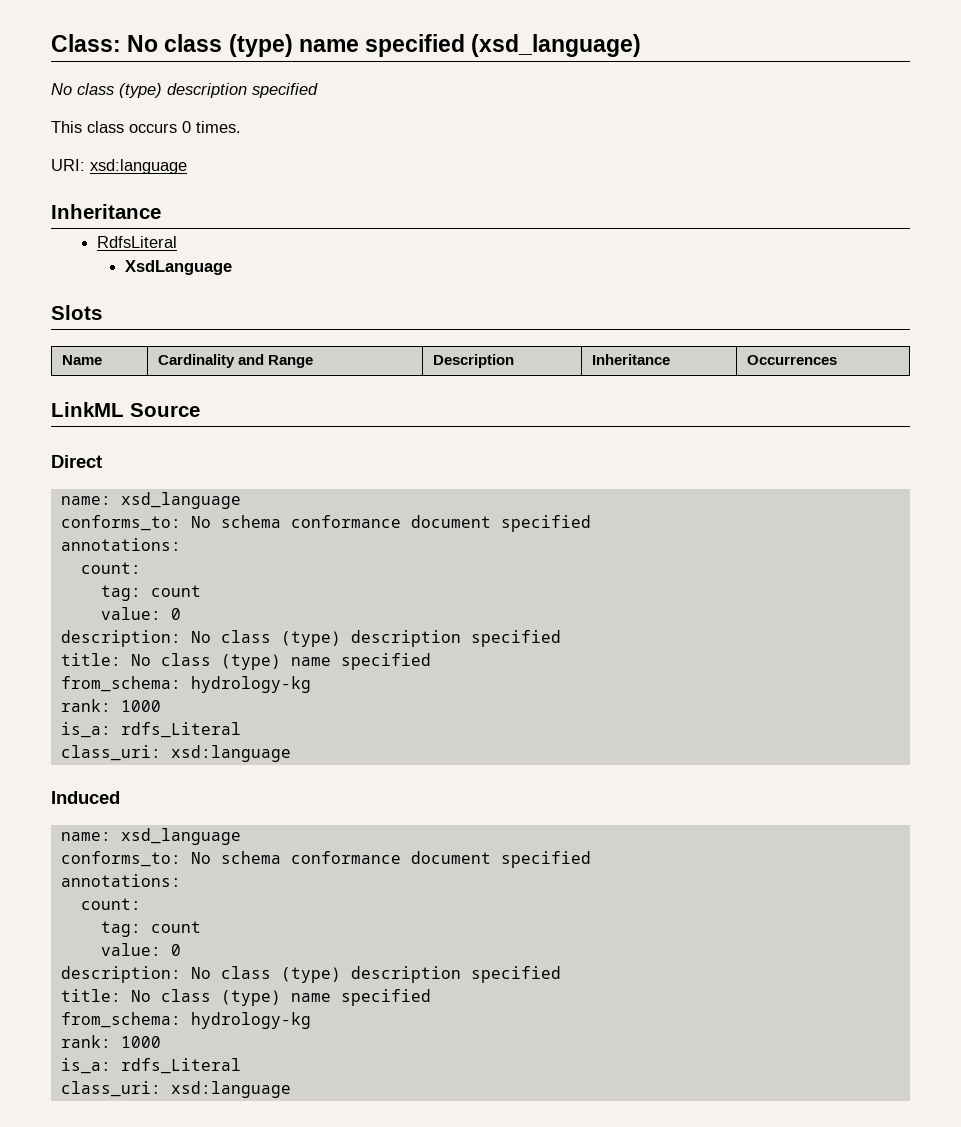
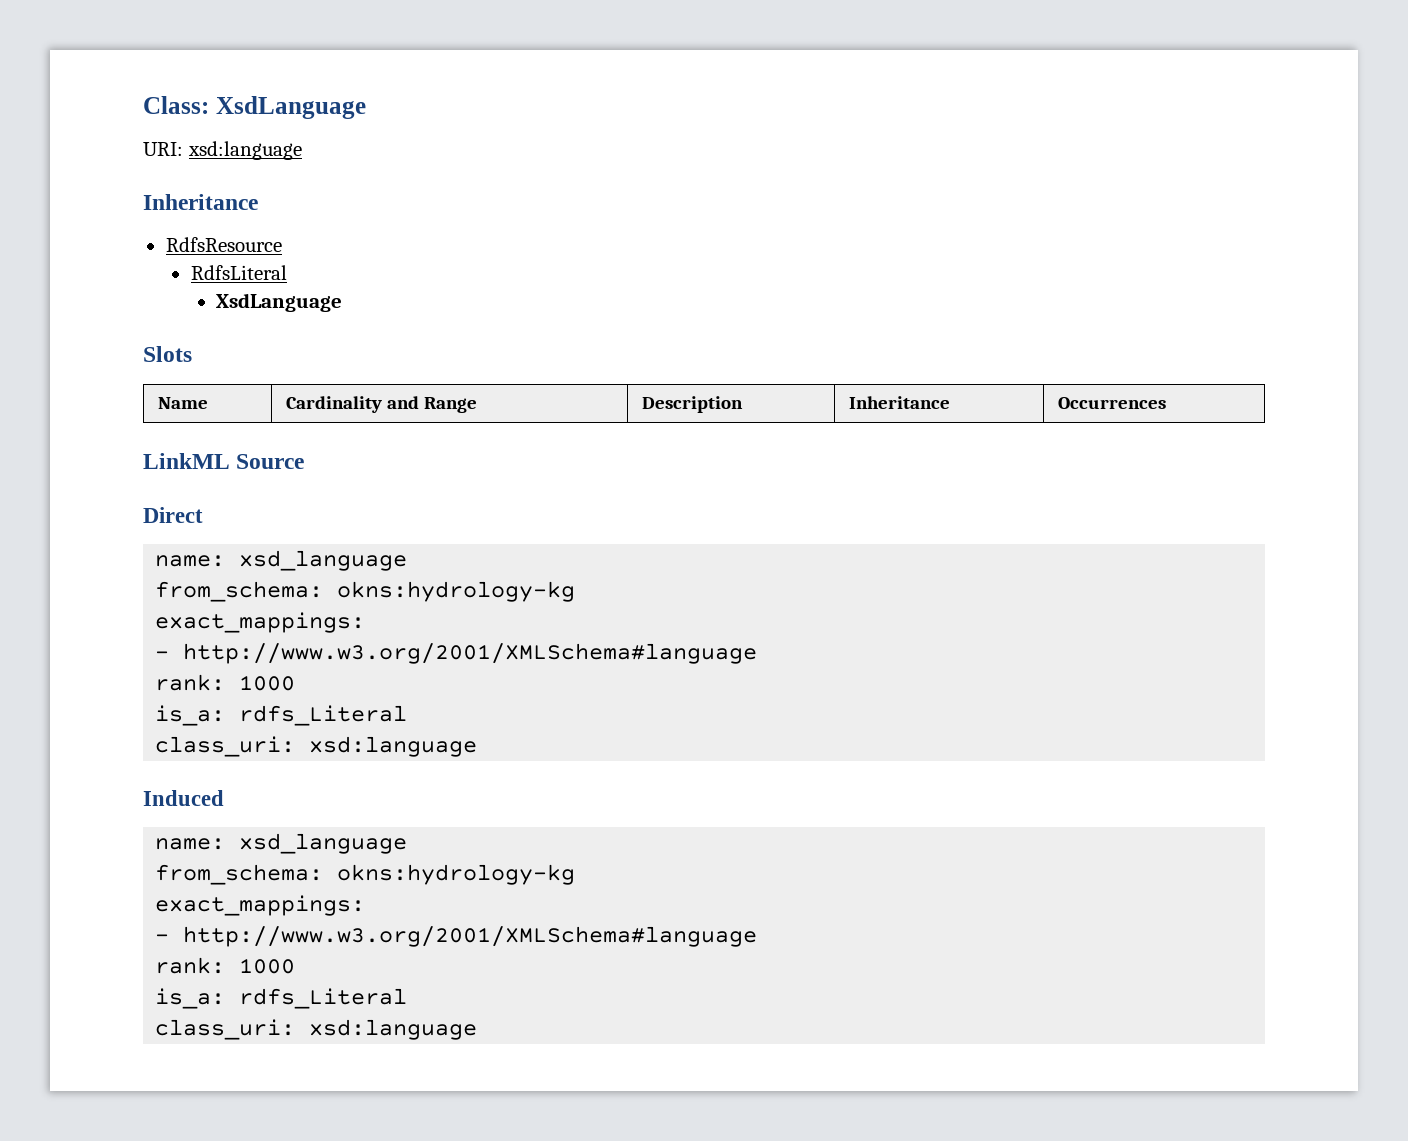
[127,34,642,57] [51,83,318,98] [51,121,241,133] No class (type) name specified (xsd_language) // No class (type) description specified // This class occurs 0 times. -> [215,96,366,119] XsdLanguage
(161, 211) none -> [165,237,282,252] // RdfsResource
[60,515,591,532] [60,538,181,551] [80,562,141,574] [100,585,201,601] [100,607,181,620] [60,630,561,647] [60,653,431,670] [60,676,311,693] conforms_to: No schema conformance document specified // annotations: // count: // tag: count // value: 0 // description: No class (type) description specified // title: No class (type) name specified // from_schema: hydrology-kg -> [155,581,576,602] [155,612,366,633] [155,643,758,664] from_schema: okns:hydrology-kg // exact_mappings: // - http://www.w3.org/2001/XMLSchema#language
[60,851,591,868] [60,874,181,887] [80,898,141,910] [100,921,201,937] [100,943,181,956] [60,966,561,983] [60,989,431,1006] [60,1012,311,1029] conforms_to: No schema conformance document specified // annotations: // count: // tag: count // value: 0 // description: No class (type) description specified // title: No class (type) name specified // from_schema: hydrology-kg -> [155,864,576,885] [155,895,366,916] [155,926,758,947] from_schema: okns:hydrology-kg // exact_mappings: // - http://www.w3.org/2001/XMLSchema#language

